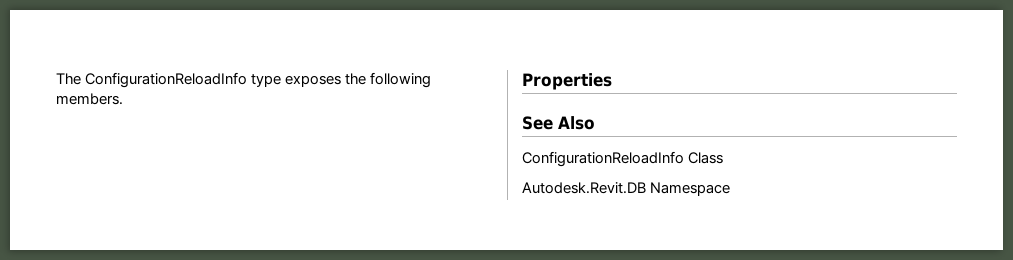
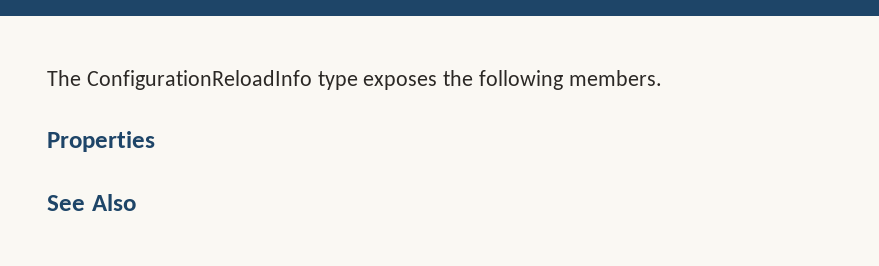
[522,151,724,167] [522,182,731,196] // ConfigurationReloadInfo Class // Autodesk.Revit.DB Namespace -> (136, 202) none

